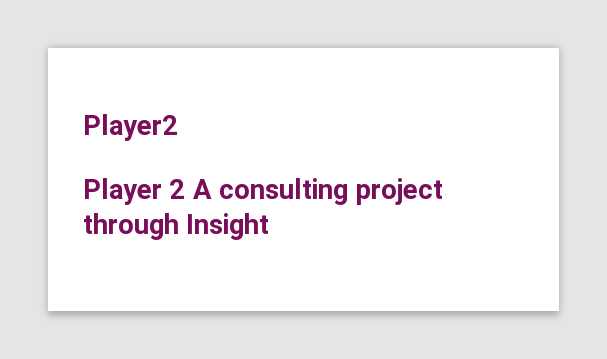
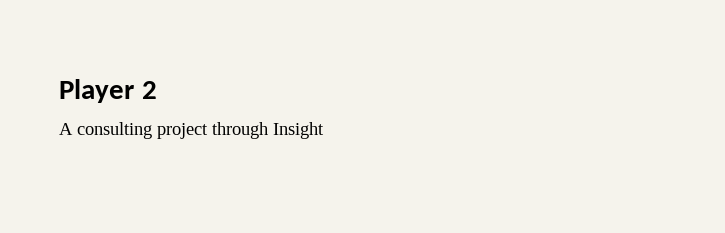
[83,114,178,141] Player2 // -> (59, 91) none
(186, 189) none -> (157, 90) //

